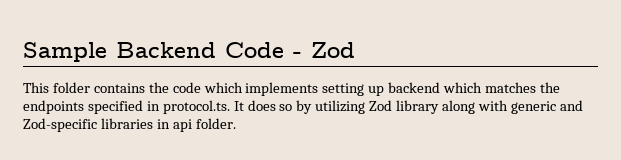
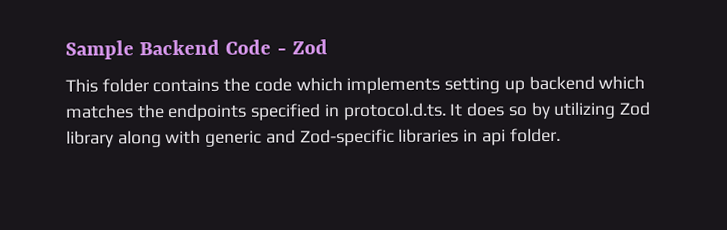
[162,100,230,114] protocol.ts. -> [342,102,447,121] protocol.d.ts.

